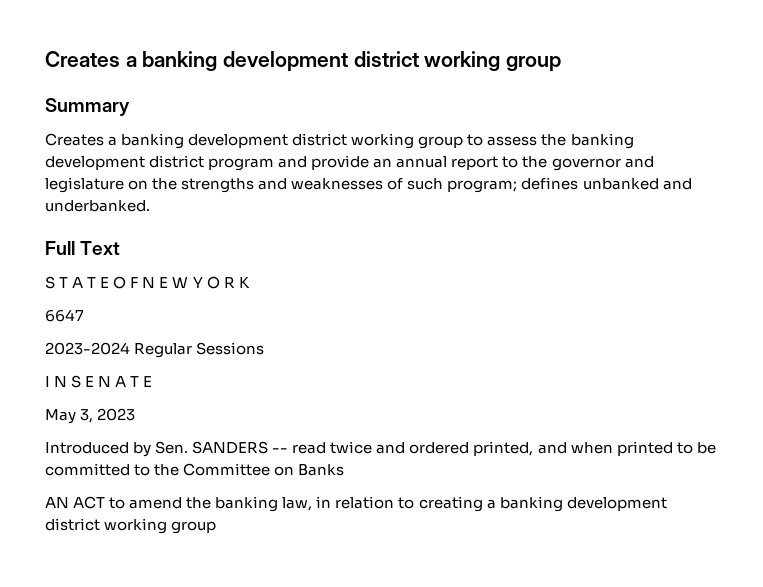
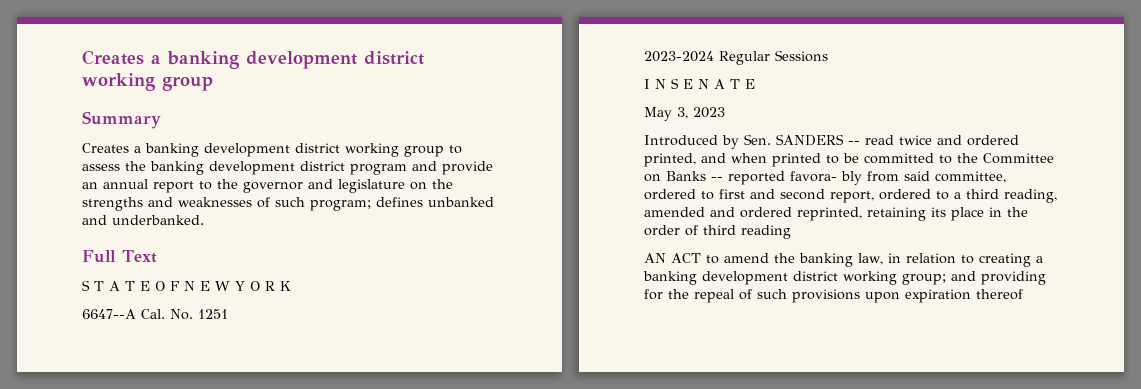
[45,309,84,322] 6647 -> [82,309,228,320] 6647--A Cal. No. 1251
(345, 470) none -> [711,171,1006,185] [644,189,1057,203] [644,207,1028,221] [644,225,791,239] -- reported favora- bly from said committee, ordered to first and second report, ordered to a third reading, amended and ordered reprinted, retaining its place in the order of third reading
[171,521,217,534] group -> [902,271,1046,285] [644,289,1023,303] group; and providing for the repeal of such provisions upon expiration thereof

